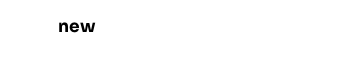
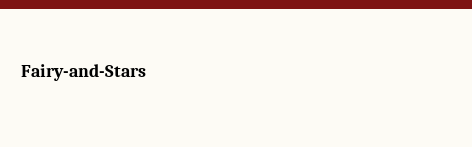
[58,22,96,33] new -> [21,64,146,81] Fairy-and-Stars

